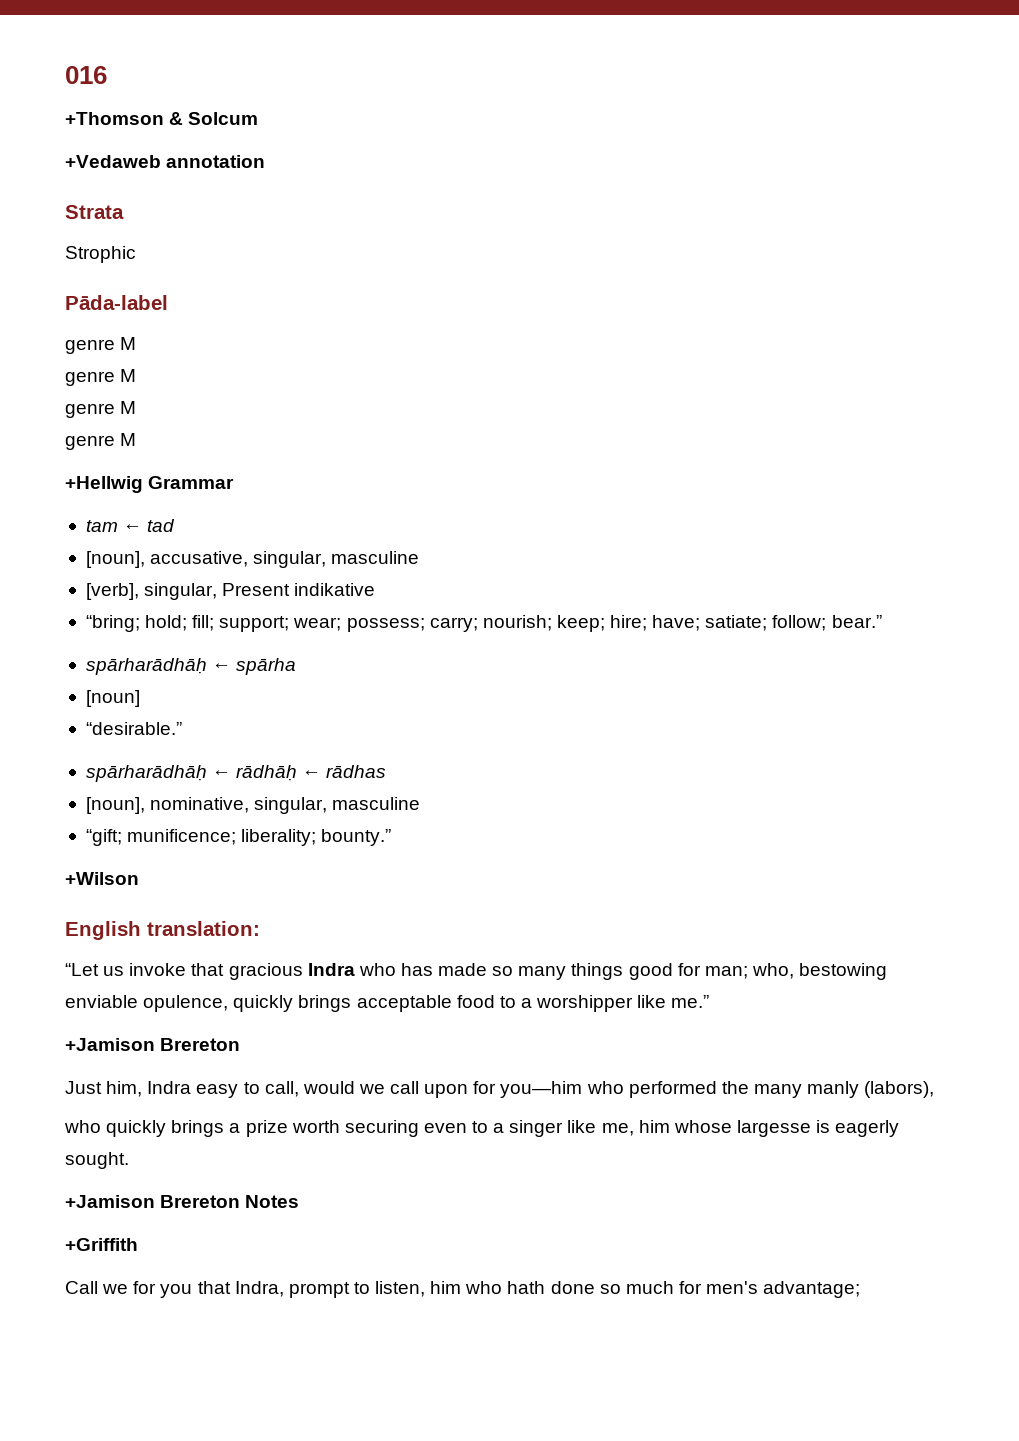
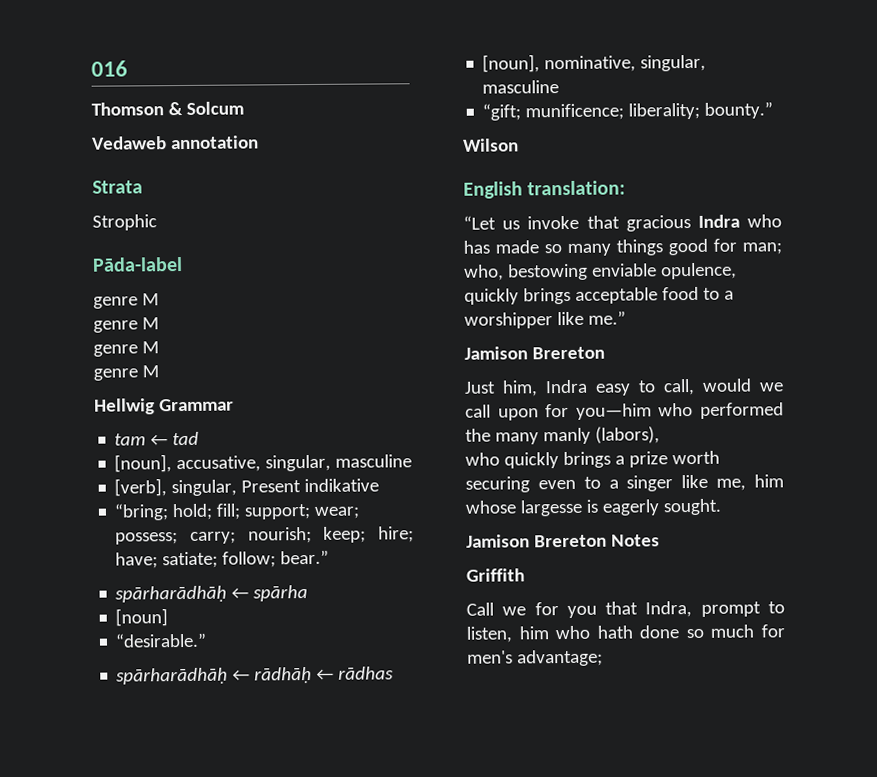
[65,112,164,125] +Thomson -> [91,102,164,116] Thomson
[65,155,161,168] +Vedaweb -> [92,136,167,150] Vedaweb
[65,476,143,493] +Hellwig -> [94,398,155,415] Hellwig
[65,872,139,885] +Wilson -> [463,138,519,152] Wilson
[65,1038,155,1051] +Jamison -> [464,346,528,360] Jamison
[65,1195,155,1208] +Jamison -> [466,534,530,548] Jamison
[65,1238,138,1251] +Griffith -> [466,568,525,582] Griffith

